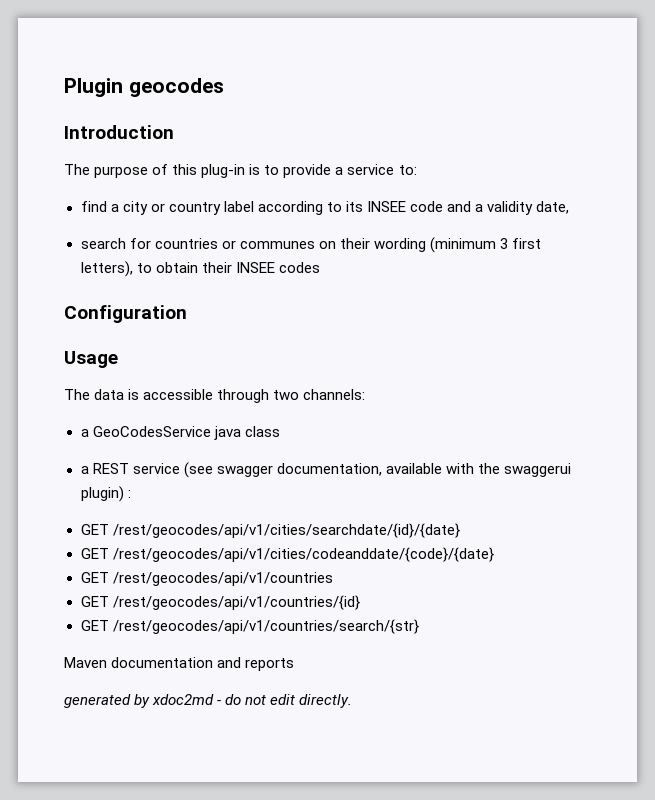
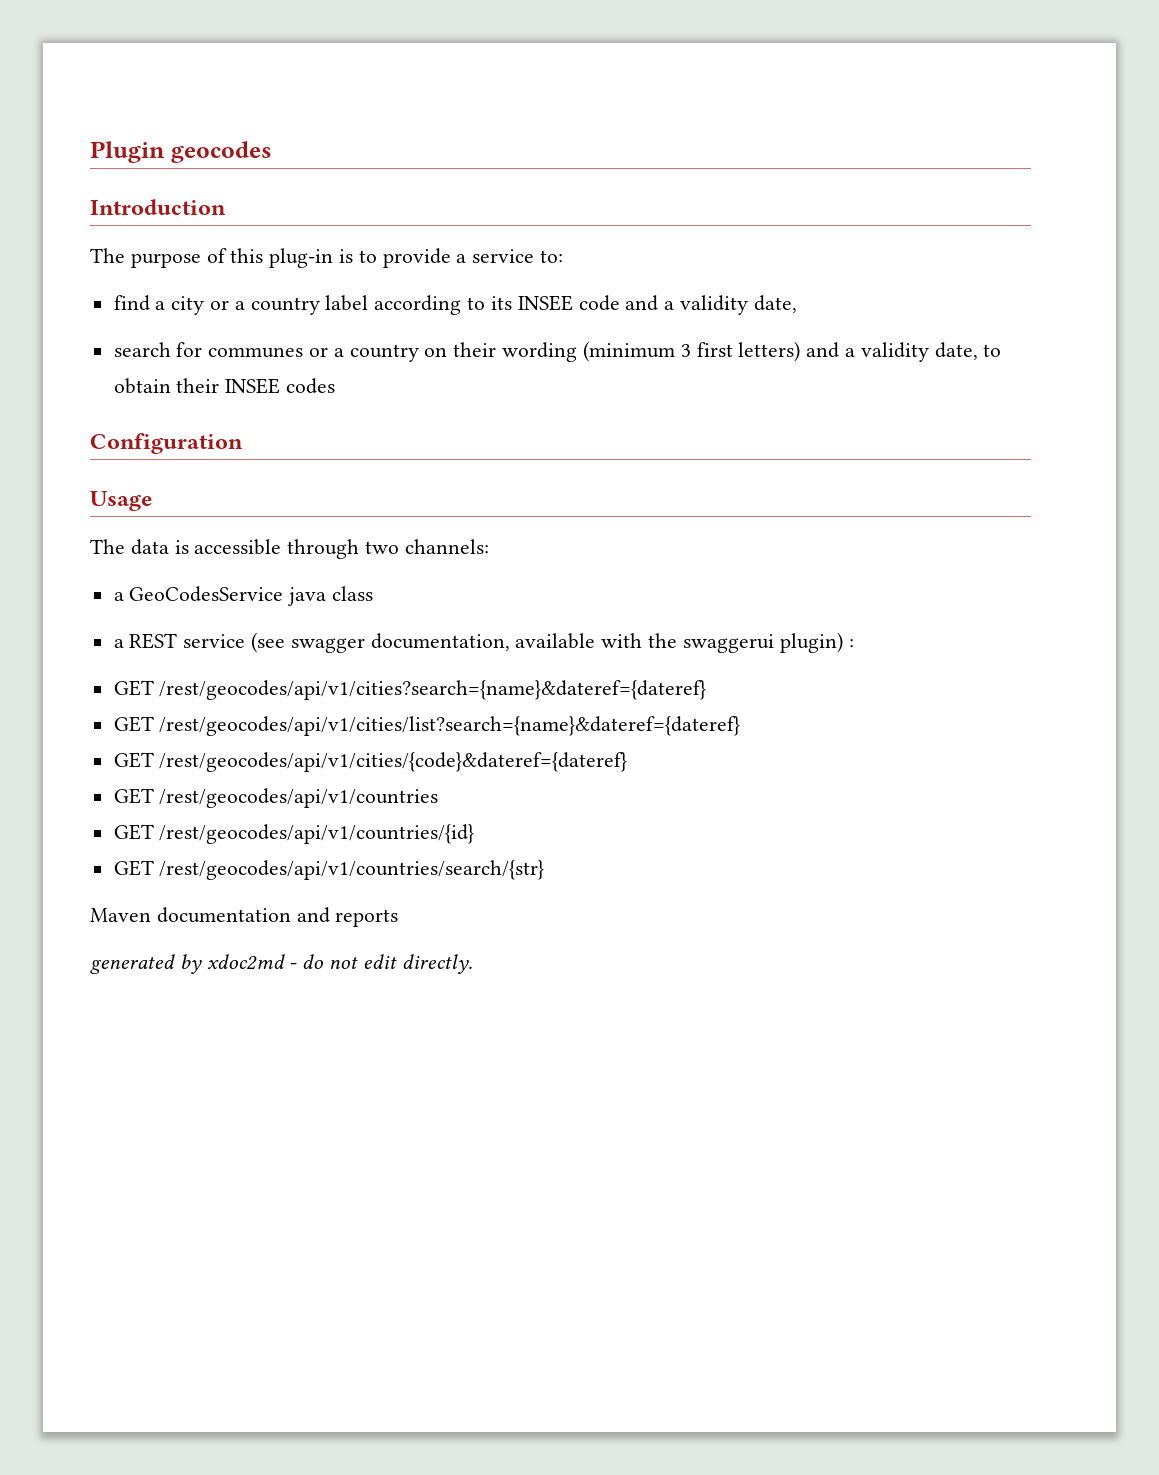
(165, 207) none -> [234,301,245,310] a
[154,238,315,249] countries or communes -> [208,344,419,362] communes or a country
[80,261,133,277] letters), -> [738,341,978,362] letters) and a validity date,
[112,523,460,538] [80,547,494,562] /rest/geocodes/api/v1/cities/searchdate/{id}/{date} // GET /rest/geocodes/api/v1/cities/codeanddate/{code}/{date} -> [159,680,707,700] [113,716,741,736] [113,752,628,772] /rest/geocodes/api/v1/cities?search={name}&dateref={dateref} // GET /rest/geocodes/api/v1/cities/list?search={name}&dateref={dateref} // GET /rest/geocodes/api/v1/cities/{code}&dateref={dateref}

